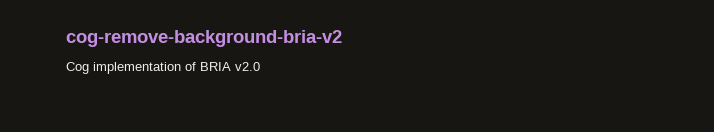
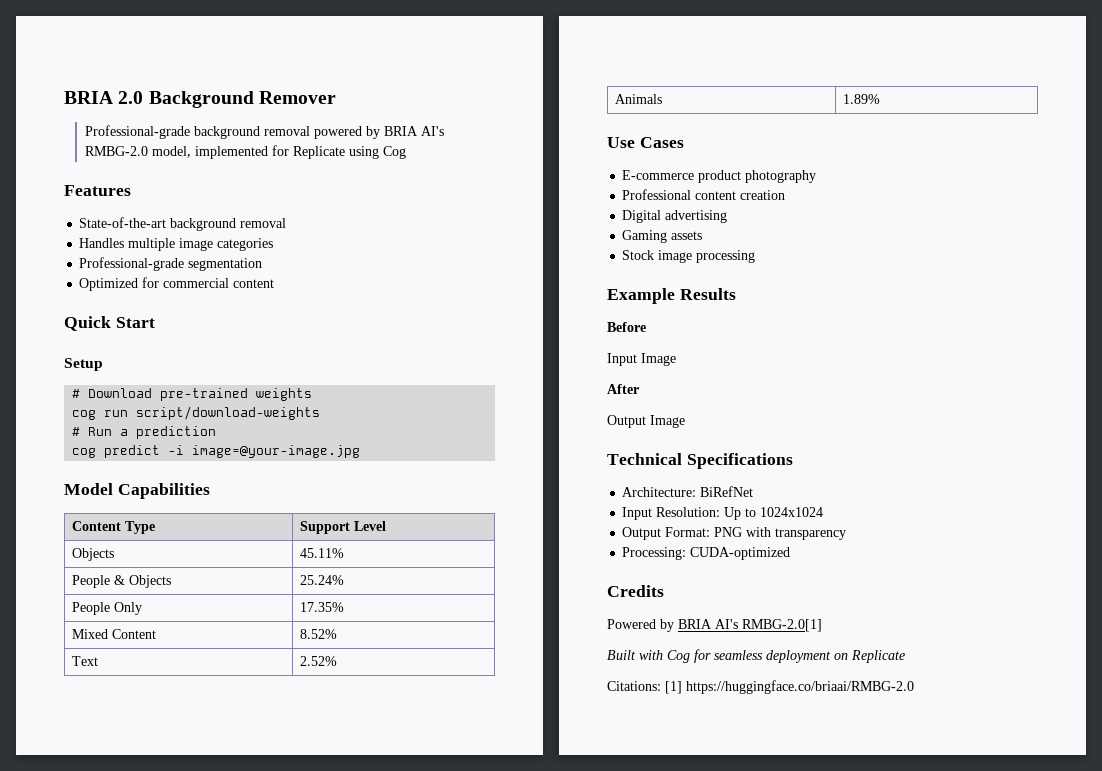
[66,30,342,47] [66,62,260,74] cog-remove-background-bria-v2 // Cog implementation of BRIA v2.0 -> [64,91,336,108] [84,125,444,139] [84,145,406,159] [64,185,131,196] [79,217,287,231] [79,238,274,251] [79,257,263,271] [79,277,275,291] [64,316,155,331] [64,358,103,371] [72,388,313,401] [72,406,321,420] [72,426,217,439] [72,445,361,458] [64,483,210,499] [72,521,156,534] [300,521,387,534] [72,548,115,561] [300,548,345,558] [72,575,172,588] [300,575,345,585] [72,602,143,615] [300,602,345,612] [72,629,157,639] [300,629,338,639] [72,656,99,666] [300,656,338,666] [615,94,663,104] [843,94,881,104] [607,137,684,148] [622,170,817,183] [622,189,786,200] [622,210,728,223] [622,230,703,243] [622,250,756,263] [607,288,736,304] [607,322,646,332] [607,353,676,366] [607,384,639,394] [607,415,685,428] [607,453,793,469] [622,486,754,497] [622,507,824,520] [622,527,847,540] [622,547,791,560] [607,585,664,597] [607,619,822,632] [607,649,905,663] [607,680,914,694] BRIA 2.0 Background Remover // Professional-grade background removal powered by BRIA AI's RMBG-2.0 model, implemented for Replicate using Cog // Features // State-of-the-art background removal // Handles multiple image categories // Professional-grade segmentation // Optimized for commercial content // Quick Start // Setup // # Download pre-trained weights // cog run script/download-weights // # Run a prediction // cog predict -i image=@your-image.jpg // Model Capabilities // Content Type | Support Level // Objects | 45.11% // People & Objects | 25.24% // People Only | 17.35% // Mixed Content | 8.52% // Text | 2.52% // Animals | 1.89% // Use Cases // E-commerce product photography // Professional content creation // Digital advertising // Gaming assets // Stock image processing // Example Results // Before // Input Image // After // Output Image // Technical Specifications // Architecture: BiRefNet // Input Resolution: Up to 1024x1024 // Output Format: PNG with transparency // Processing: CUDA-optimized // Credits // Powered by BRIA AI's RMBG-2.0[1] // Built with Cog for seamless deployment on Replicate // Citations: [1] https://huggingface.co/briaai/RMBG-2.0

